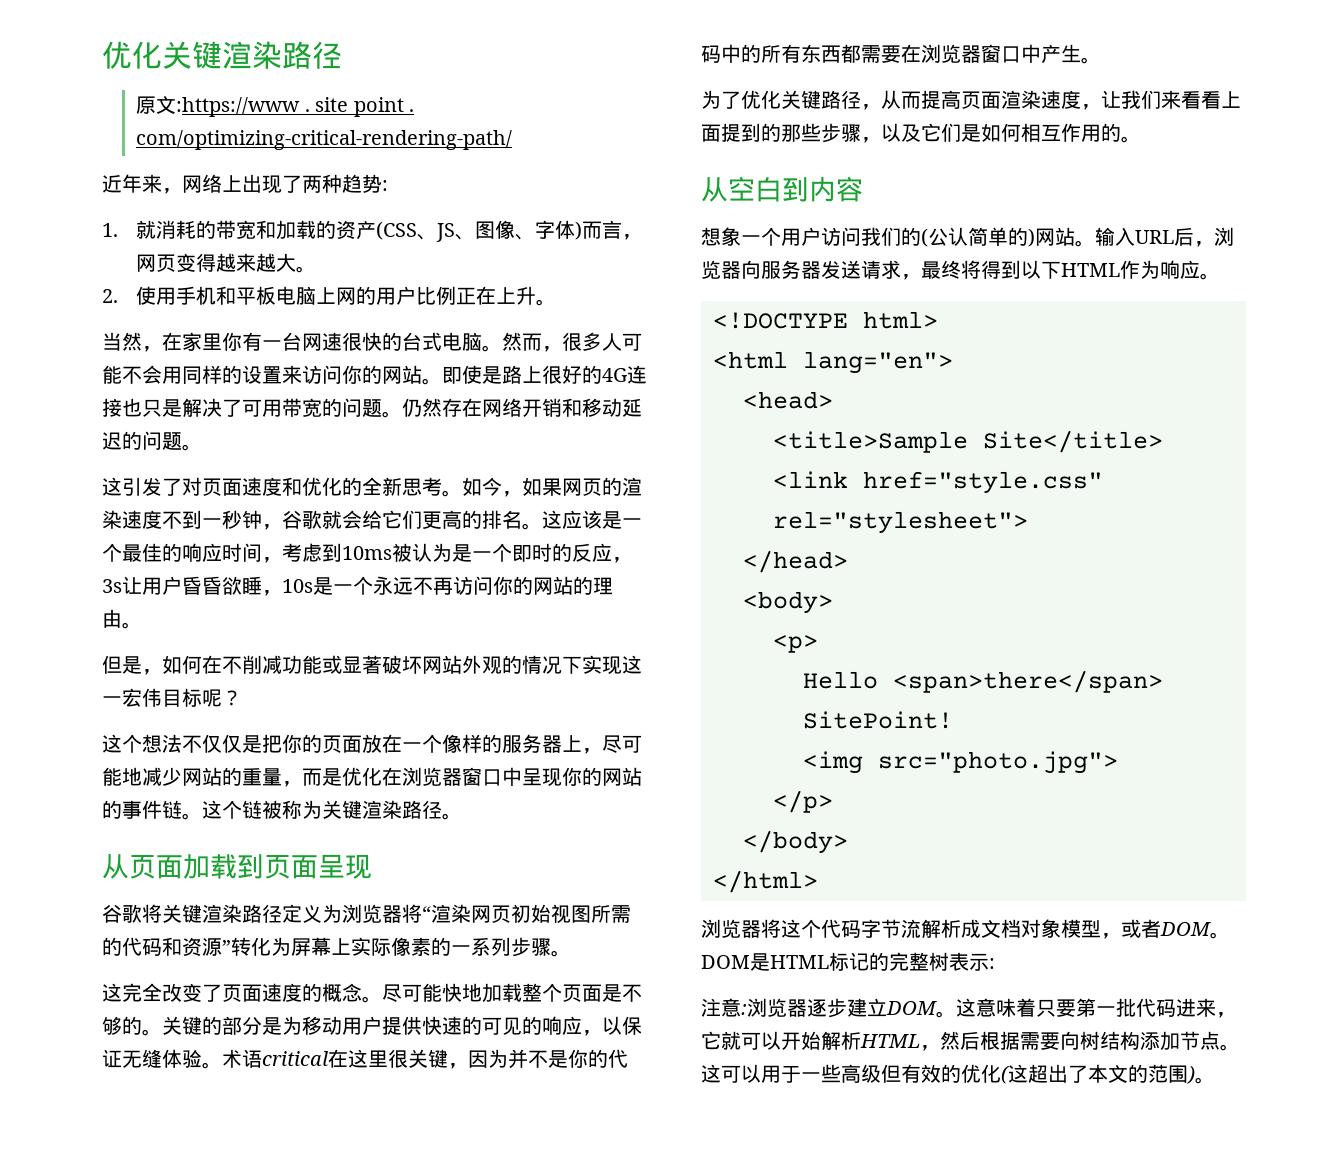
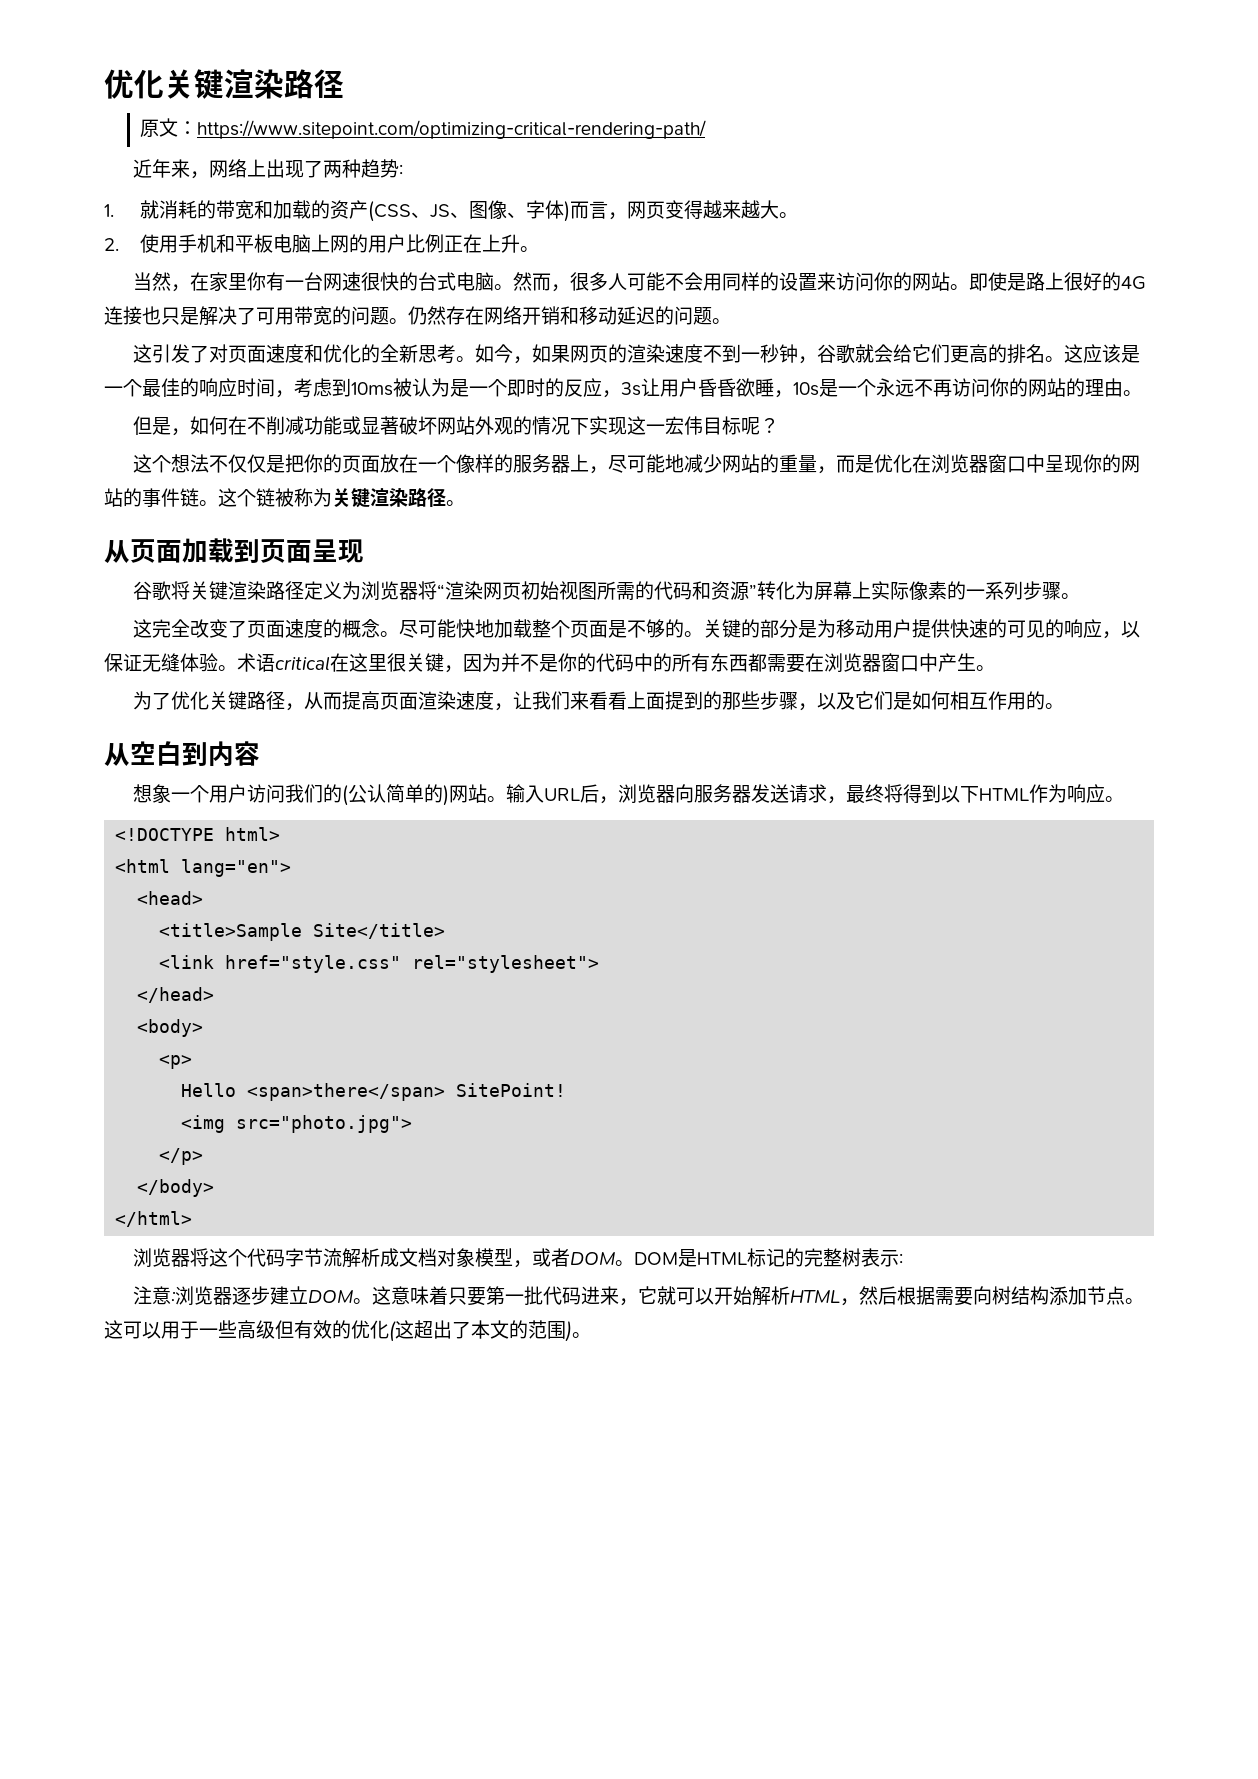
[176,97,414,117] [136,130,513,150] :https://www . site point . com/optimizing-critical-rendering-path/ -> [178,120,707,139] ：https://www.sitepoint.com/optimizing-critical-rendering-path/

